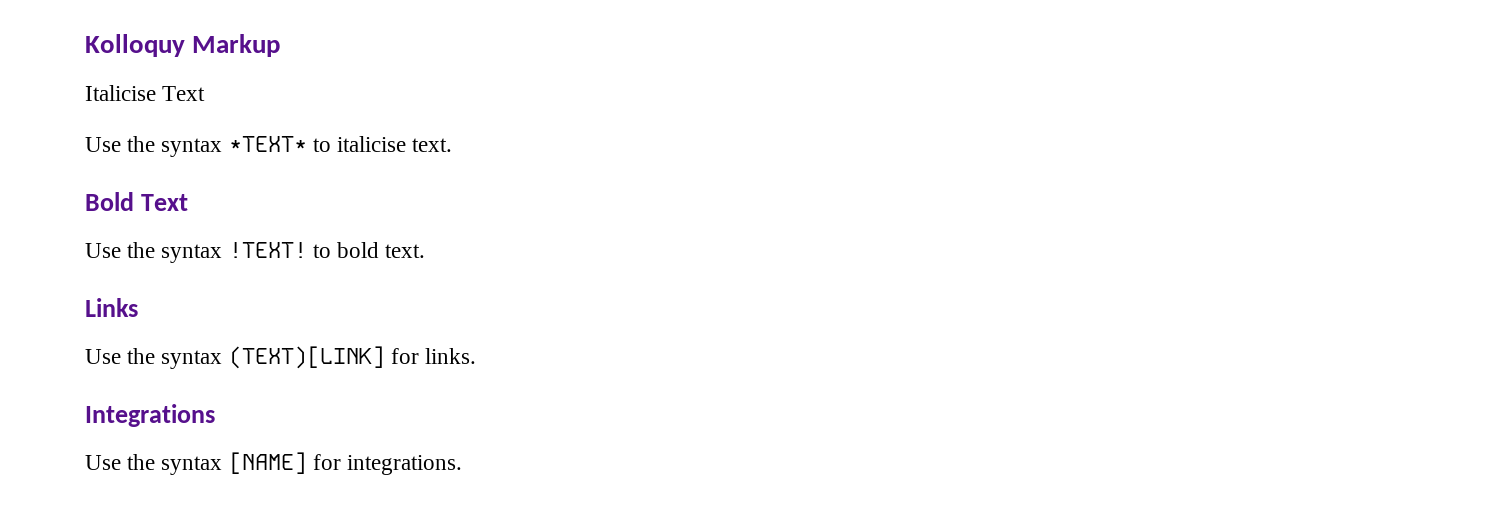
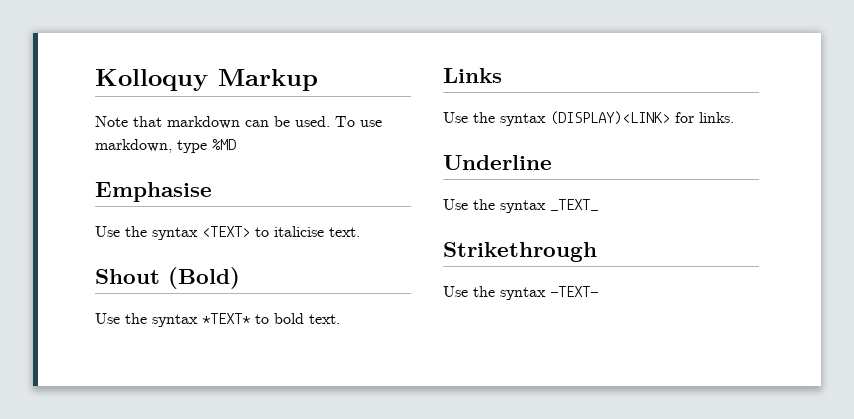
[85,85,206,101] Italicise Text -> [95,116,382,129] [95,139,236,153] [95,182,212,202] [95,226,360,240] [95,267,240,289] Note that markdown can be used. To use markdown, type %MD // Emphasise // Use the syntax <TEXT> to italicise text. // Shout (Bold)
[337,136,453,152] [85,192,188,211] [85,242,331,263] italicise text. // Bold Text // Use the syntax !TEXT! to -> (269, 319) none
[228,346,385,369] (TEXT)[LINK] -> [550,111,670,125] (DISPLAY)<LINK>
[85,404,215,427] [85,452,463,475] Integrations // Use the syntax [NAME] for integrations. -> [443,155,552,170] [443,199,598,213] [443,242,597,262] [443,286,598,300] Underline // Use the syntax _TEXT_ // Strikethrough // Use the syntax -TEXT-

